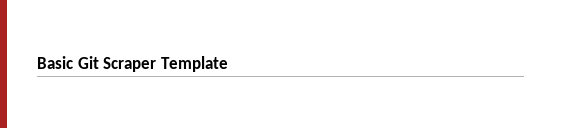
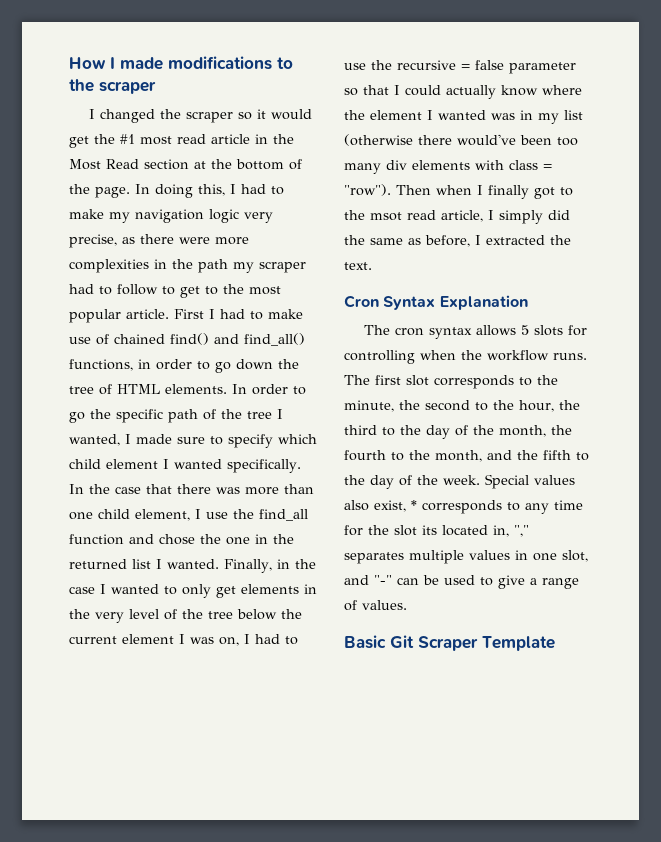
(37, 62) none -> [69,56,293,70] [69,79,156,94] [88,109,312,123] [69,134,294,148] [69,159,302,170] [69,184,284,198] [69,209,273,223] [69,234,249,248] [69,259,306,273] [69,284,281,298] [69,309,303,323] [69,333,305,346] [69,359,299,373] [69,384,306,395] [69,409,283,423] [69,434,317,448] [69,459,301,473] [69,484,314,495] [69,509,308,521] [69,534,294,545] [69,559,316,573] [69,584,317,598] [69,609,302,623] [69,634,298,646] [344,60,576,74] [344,85,582,99] [344,110,583,124] [344,134,578,146] [344,160,552,174] [344,184,573,199] [344,210,570,224] [344,235,571,247] [344,262,372,270] [344,295,528,310] [363,325,587,339] [344,350,587,364] [344,375,558,389] [344,400,580,412] [344,425,572,439] [344,450,589,462] [344,474,575,489] [344,500,583,514] [344,525,529,537] [344,550,588,564] [344,575,579,589] [344,600,407,611] How I made modifications to the scraper // I changed the scraper so it would get the #1 most read article in the Most Read section at the bottom of the page. In doing this, I had to make my navigation logic very precise, as there were more complexities in the path my scraper had to follow to get to the most popular article. First I had to make use of chained find() and find_all() functions, in order to go down the tree of HTML elements. In order to go the specific path of the tree I wanted, I made sure to specify which child element I wanted specifically. In the case that there was more than one child element, I use the find_all function and chose the one in the returned list I wanted. Finally, in the case I wanted to only get elements in the very level of the tree below the current element I was on, I had to use the recursive = false parameter so that I could actually know where the element I wanted was in my list (otherwise there would've been too many div elements with class = "row"). Then when I finally got to the msot read article, I simply did the same as before, I extracted the text. // Cron Syntax Explanation // The cron syntax allows 5 slots for controlling when the workflow runs. The first slot corresponds to the minute, the second to the hour, the third to the day of the month, the fourth to the month, and the fifth to the day of the week. Special values also exist, * corresponds to any time for the slot its located in, "," separates multiple values in one slot, and "-" can be used to give a range of values. //

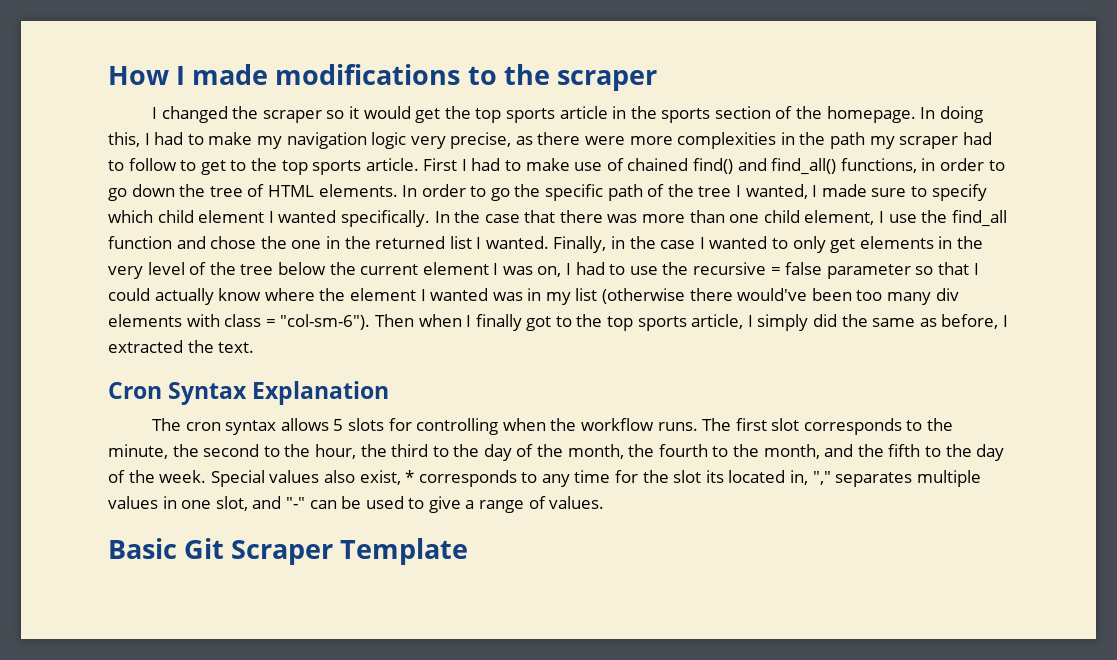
[120,134,294,145] [69,159,302,170] [69,184,130,198] #1 most read article in the Most Read section at the bottom of the page. -> [475,106,916,123] top sports article in the sports section of the homepage.
[249,286,281,295] [69,309,121,323] most popular -> [281,160,362,175] top sports
[344,184,391,196] "row"). -> [280,314,371,330] "col-sm-6").
[370,210,436,221] msot read -> [607,316,687,331] top sports

